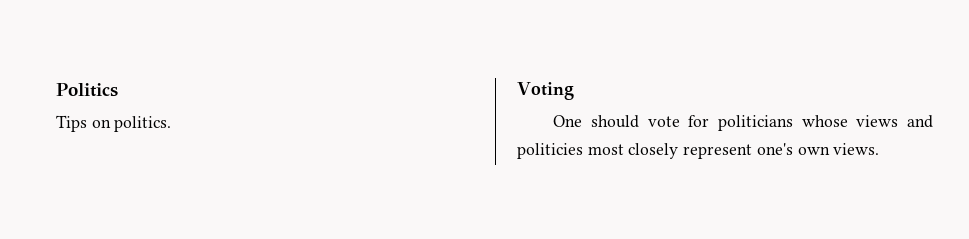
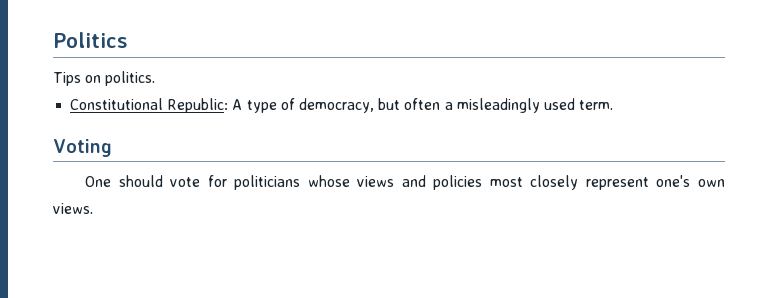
(172, 124) none -> [70,98,614,113] // Constitutional Republic: A type of democracy, but often a misleadingly used term.
[517,143,583,159] politicies -> [433,175,483,190] policies

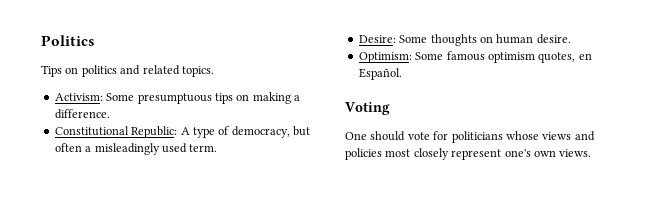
[105,71,156,86] politics. -> [81,65,214,77] [54,92,300,104] [54,109,110,119] politics and related topics. // Activism: Some presumptuous tips on making a difference.
(614, 105) none -> [358,34,571,46] [358,51,592,63] [358,68,402,80] // Desire: Some thoughts on human desire. // Optimism: Some famous optimism quotes, en Español.

